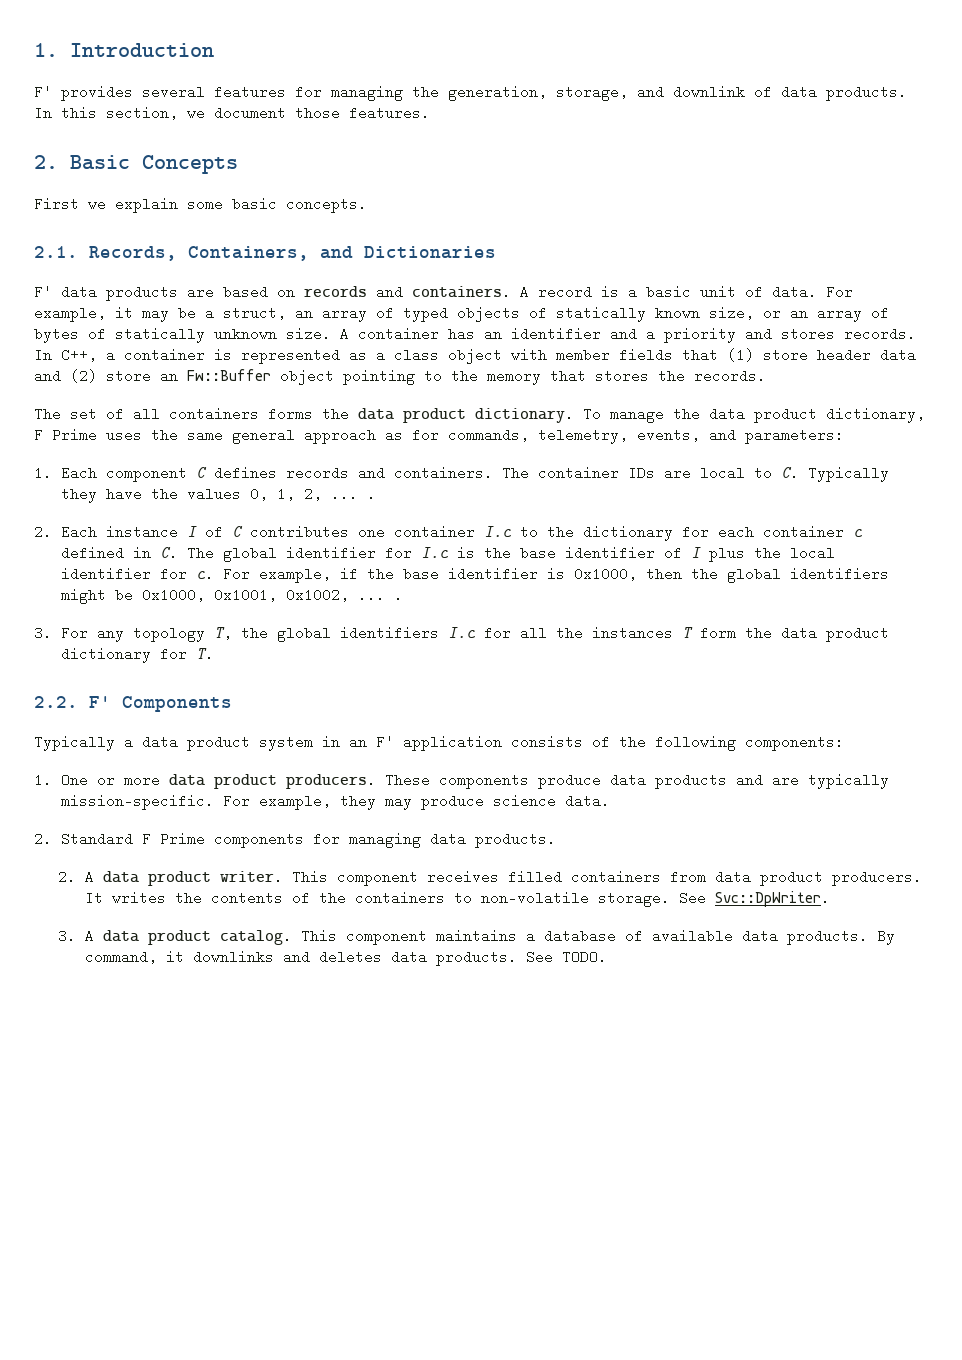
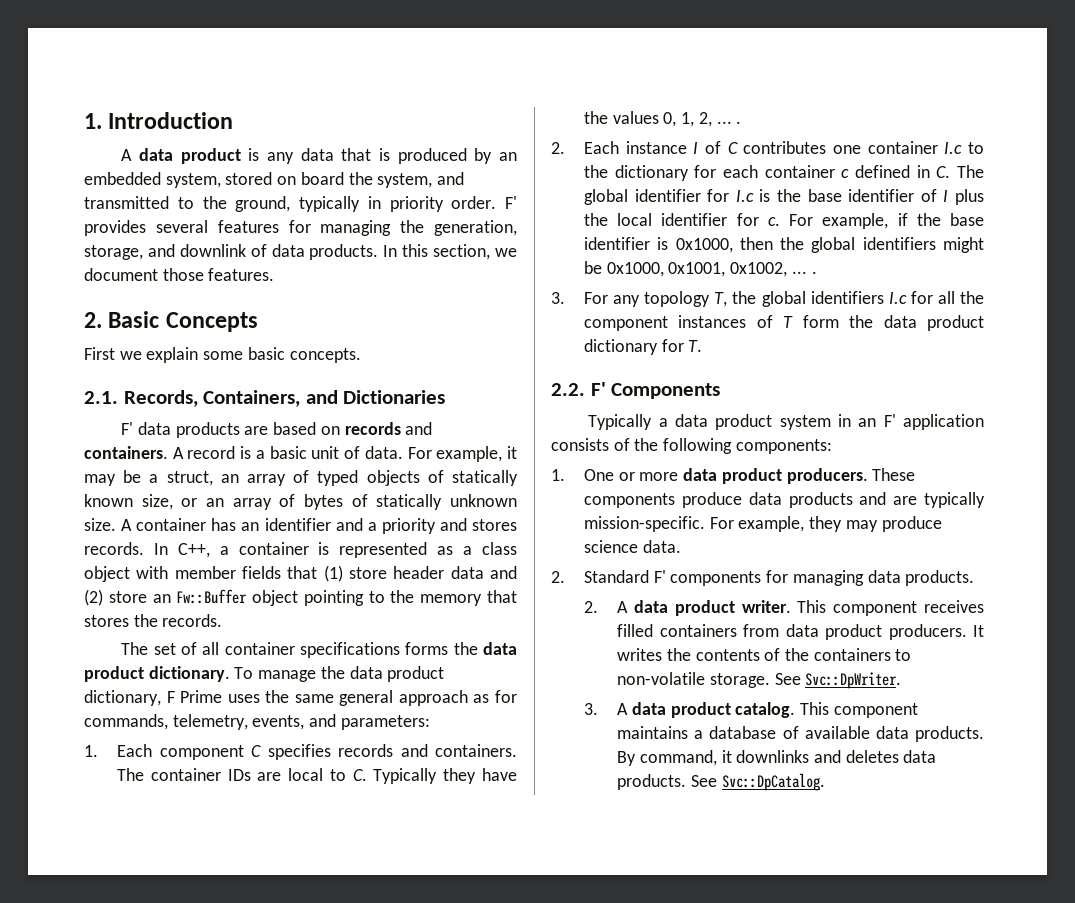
(214, 50) none -> [121,148,518,164] [84,172,465,188] [84,196,497,212] A data product is any data that is produced by an embedded system, stored on board the system, and transmitted to the ground, typically in priority order.
[169,407,259,421] containers -> [224,642,400,658] container specifications
[213,466,277,480] defines -> [267,744,331,760] specifies
[591,626,673,640] instances -> [584,315,773,331] component instances of
[141,832,205,846] F Prime -> [653,570,666,583] F'
[561,950,607,964] TODO. -> [721,773,825,791] Svc::DpCatalog.

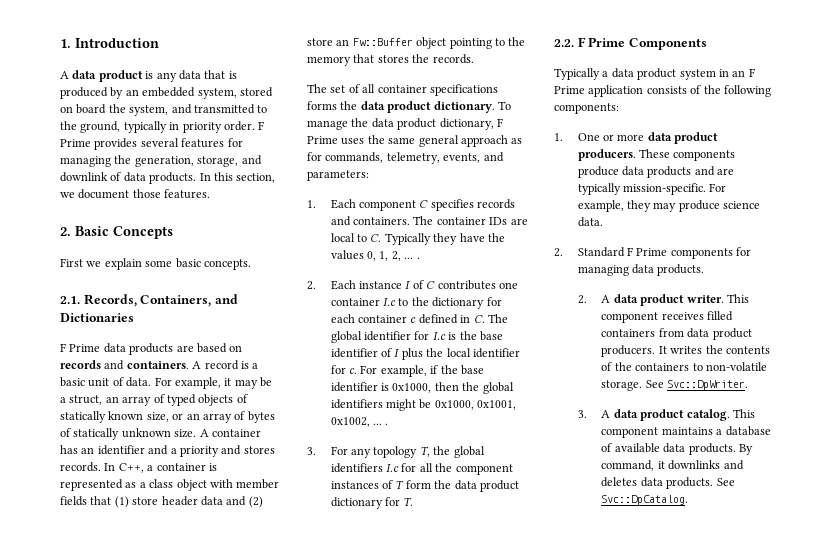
[505,196,517,209] F' -> [258,121,265,130] [60,139,91,147] F Prime
[121,422,134,435] F' -> [60,343,101,352] F Prime
[590,382,606,396] F' -> [577,37,626,47] F Prime
[883,414,896,427] F' -> [748,68,755,77] [554,86,585,94] F Prime
[653,570,666,583] F' -> [627,247,668,256] F Prime

